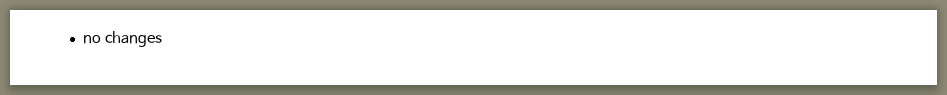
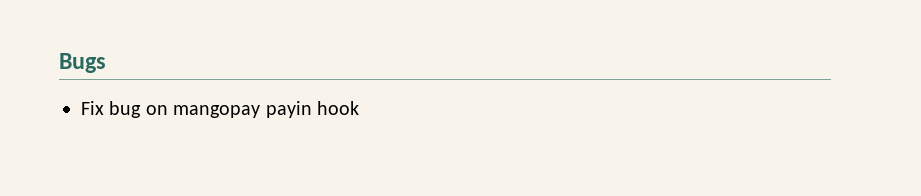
[82,31,162,47] no changes -> [59,53,106,73] [81,101,359,118] Bugs // Fix bug on mangopay payin hook

